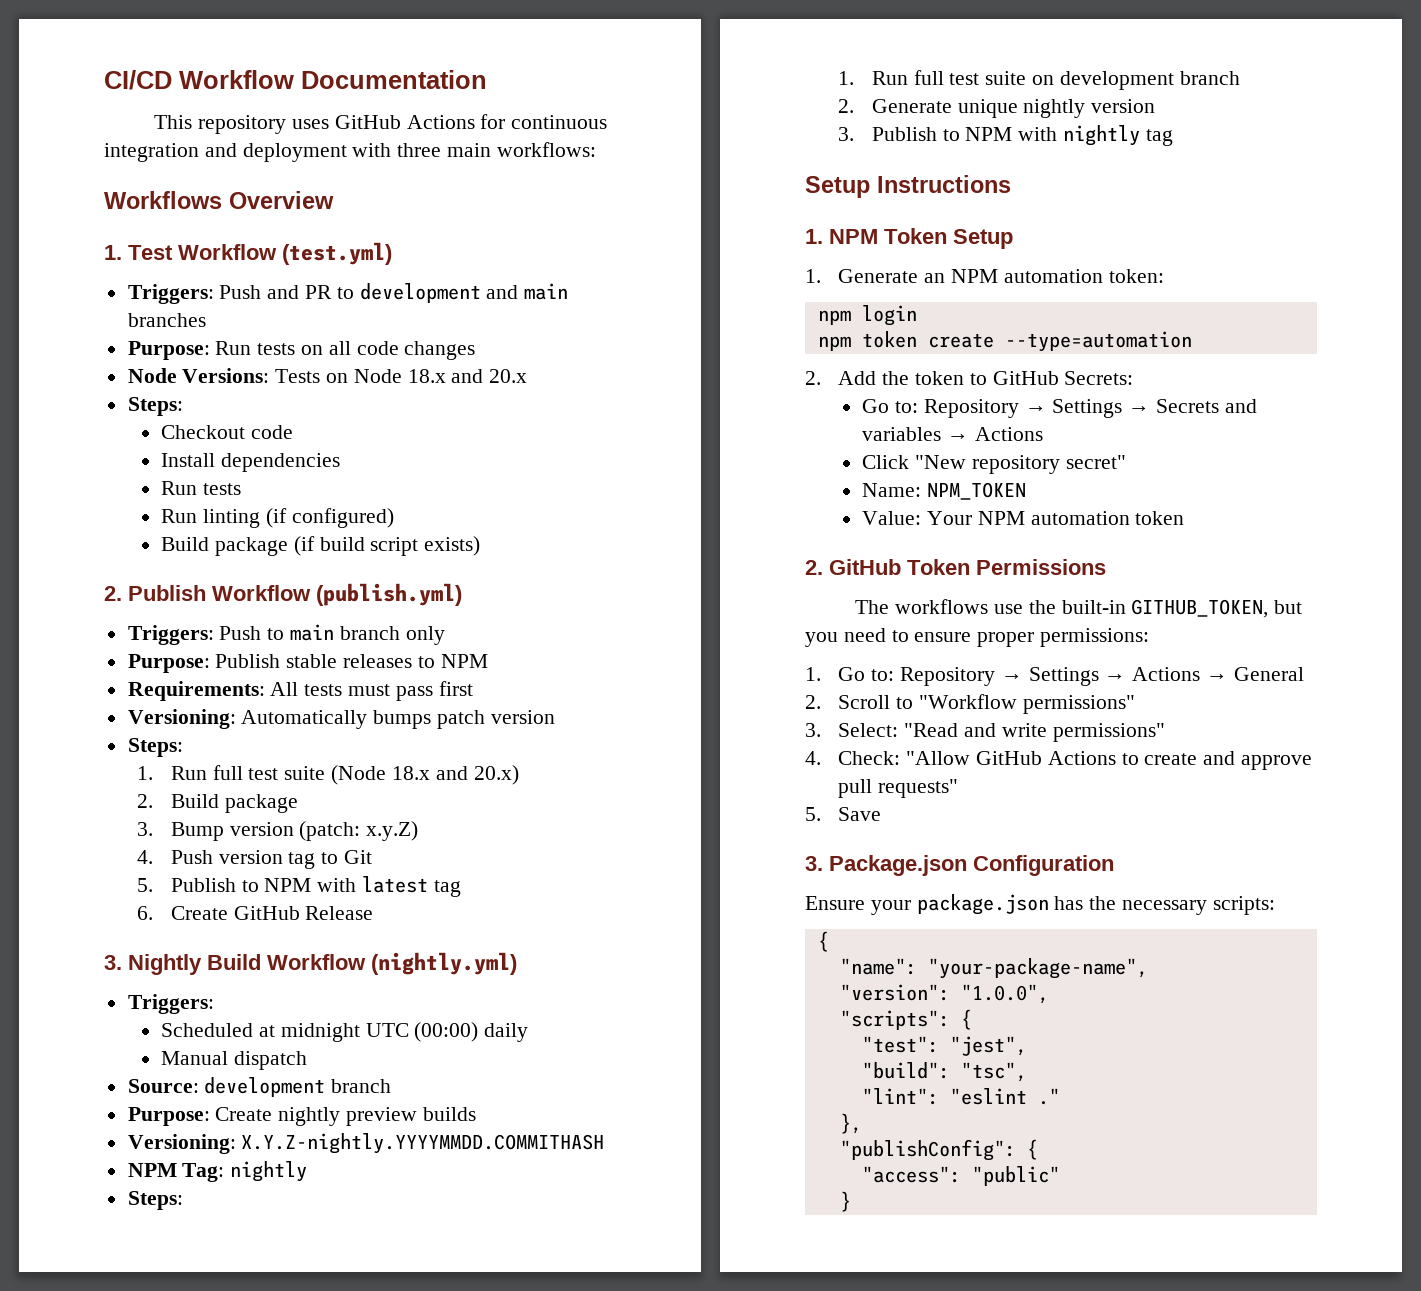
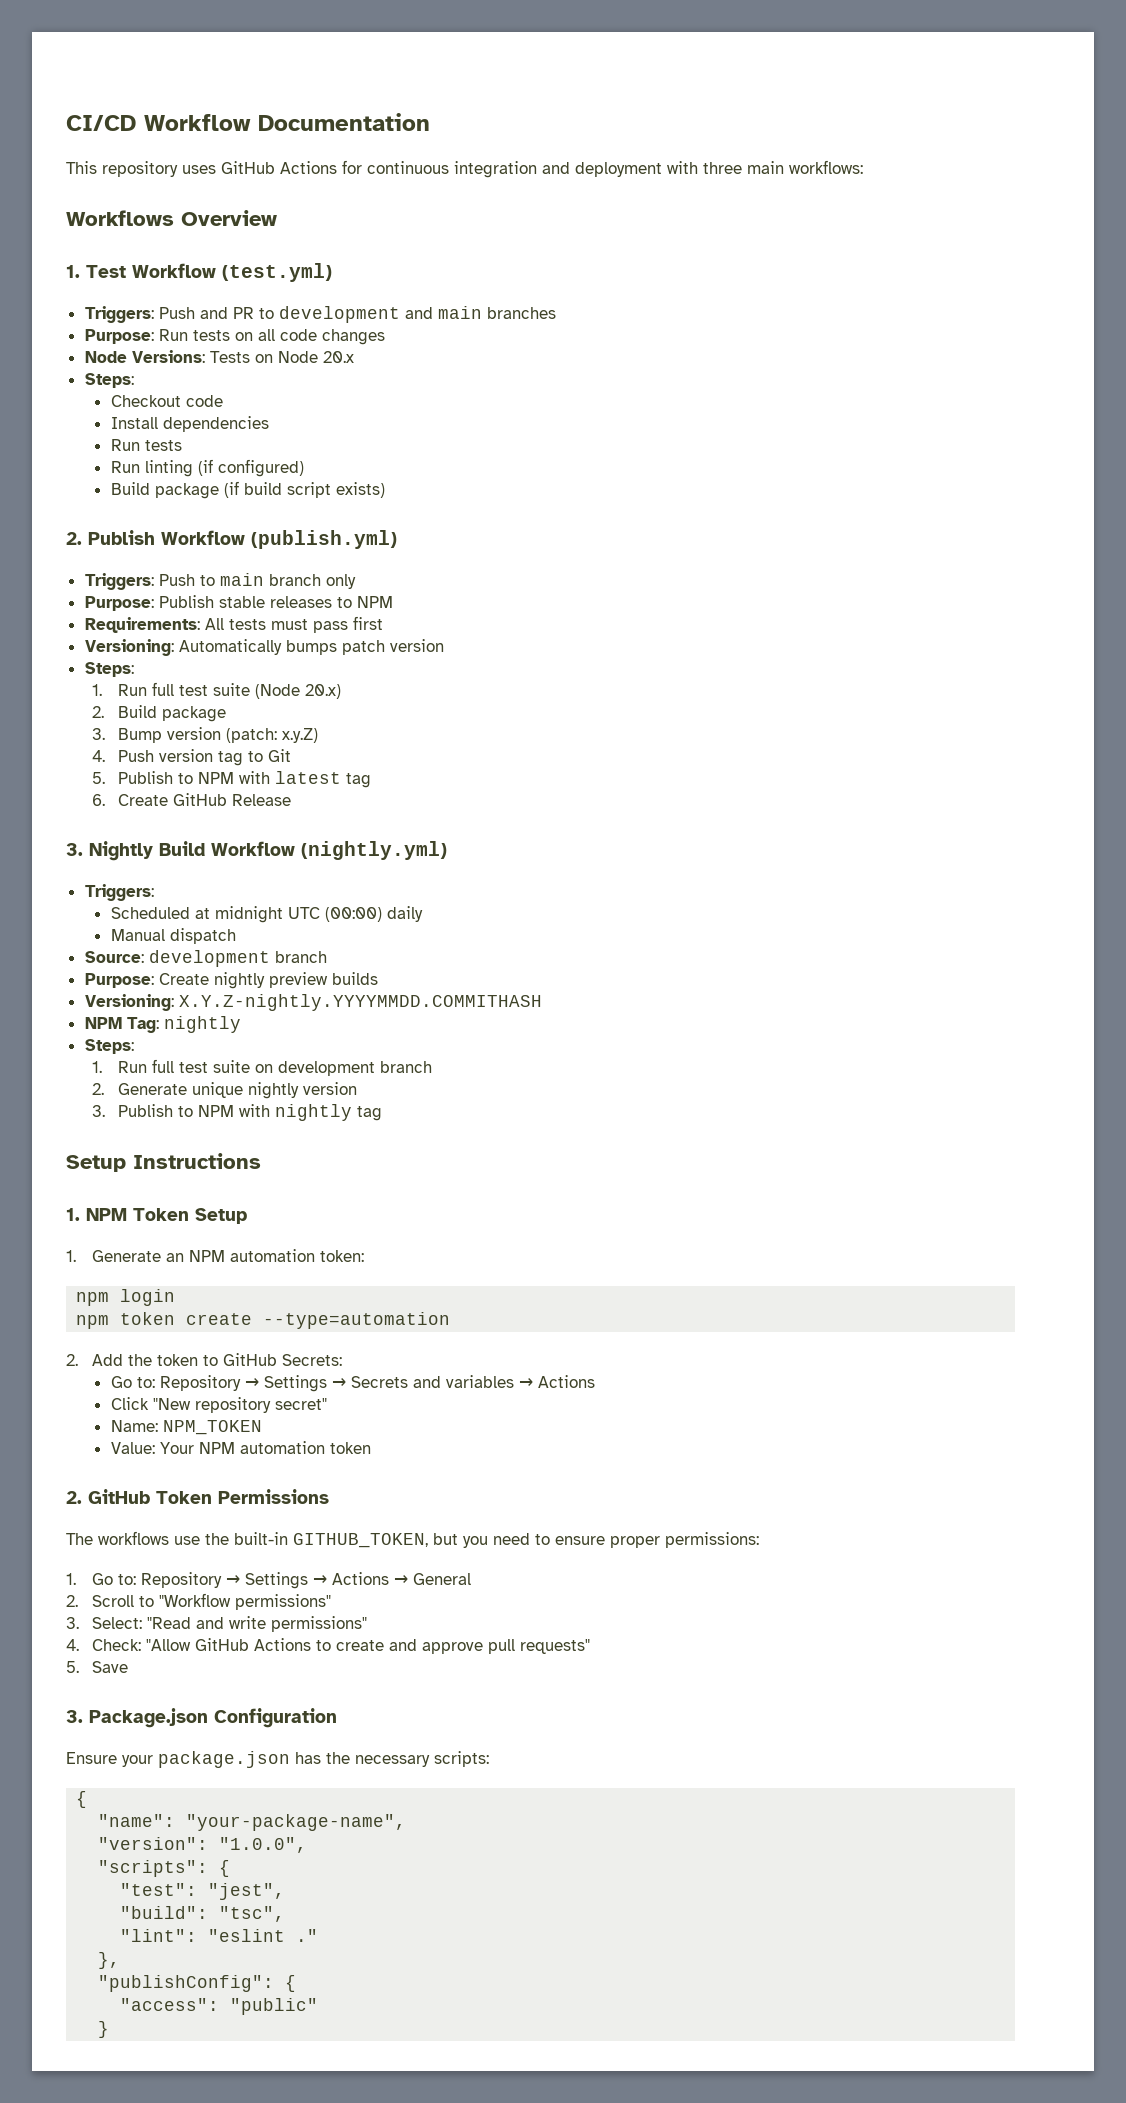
[407,369,484,383] 18.x and -> (318, 357) none
[391,766,468,780] 18.x and -> (300, 691) none

